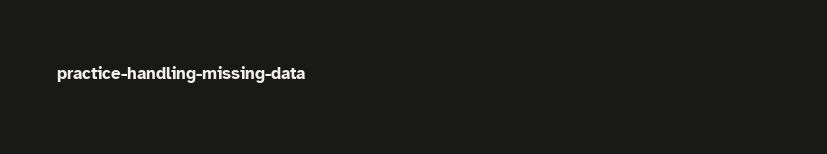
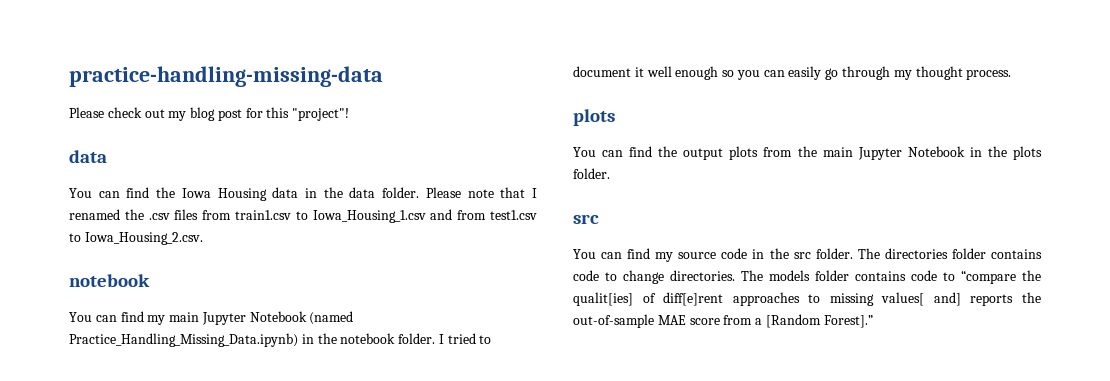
(305, 74) none -> [69,107,350,121] [69,150,107,163] [69,187,537,201] [69,209,537,223] [69,232,203,245] [69,274,150,287] [69,311,354,325] [69,333,492,347] [573,66,1012,80] [573,109,615,126] [573,146,1042,160] [573,168,610,179] [573,214,599,224] [573,248,1042,262] [573,270,1041,284] [573,292,1041,306] [573,314,873,328] // Please check out my blog post for this "project"! // data // You can find the Iowa Housing data in the data folder. Please note that I renamed the .csv files from train1.csv to Iowa_Housing_1.csv and from test1.csv to Iowa_Housing_2.csv. // notebook // You can find my main Jupyter Notebook (named Practice_Handling_Missing_Data.ipynb) in the notebook folder. I tried to document it well enough so you can easily go through my thought process. // plots // You can find the output plots from the main Jupyter Notebook in the plots folder. // src // You can find my source code in the src folder. The directories folder contains code to change directories. The models folder contains code to “compare the qualit[ies] of diff[e]rent approaches to missing values[ and] reports the out-of-sample MAE score from a [Random Forest].”

